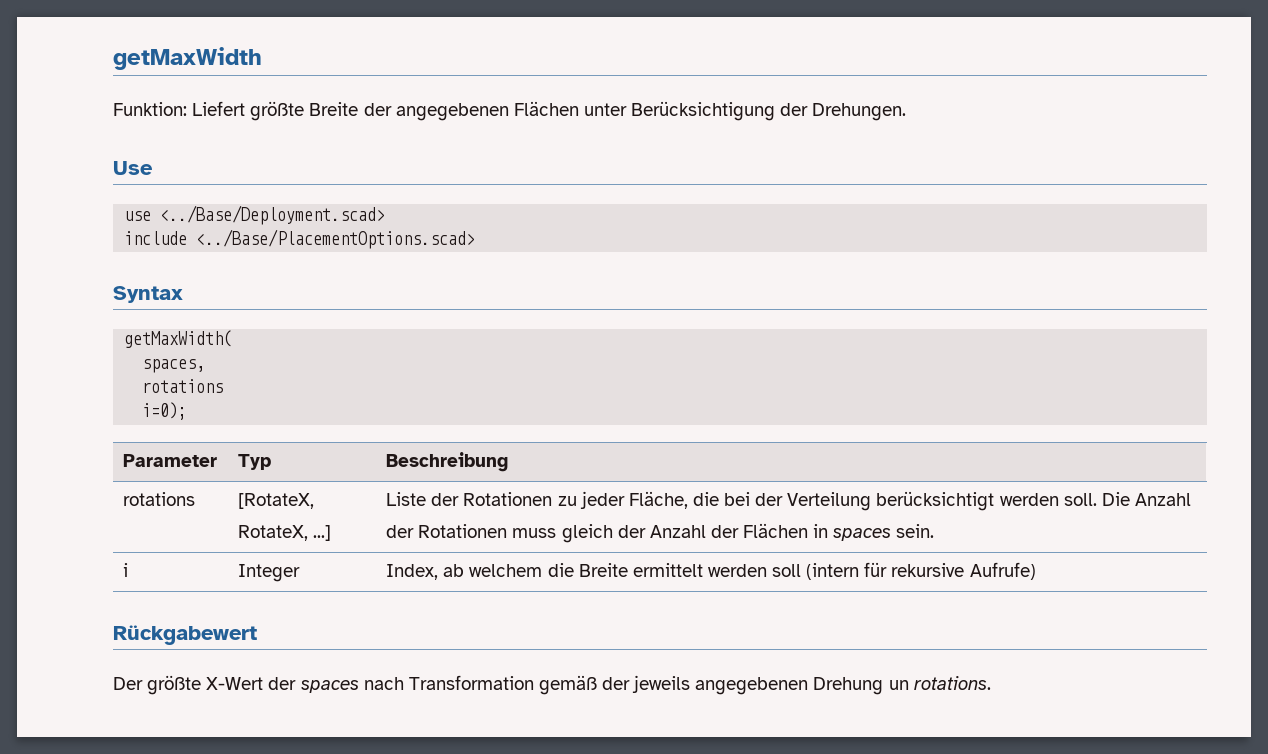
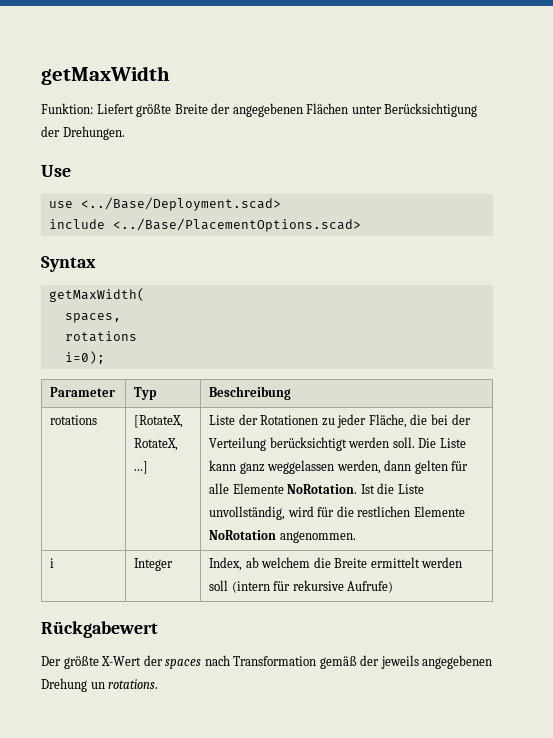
[1134,493,1191,506] [386,523,935,543] Anzahl der Rotationen muss gleich der Anzahl der Flächen in spaces sein. -> [439,438,466,448] [209,460,469,474] [209,483,424,494] [209,506,465,520] [209,530,356,543] Liste kann ganz weggelassen werden, dann gelten für alle Elemente NoRotation. Ist die Liste unvollständig, wird für die restlichen Elemente NoRotation angenommen.

